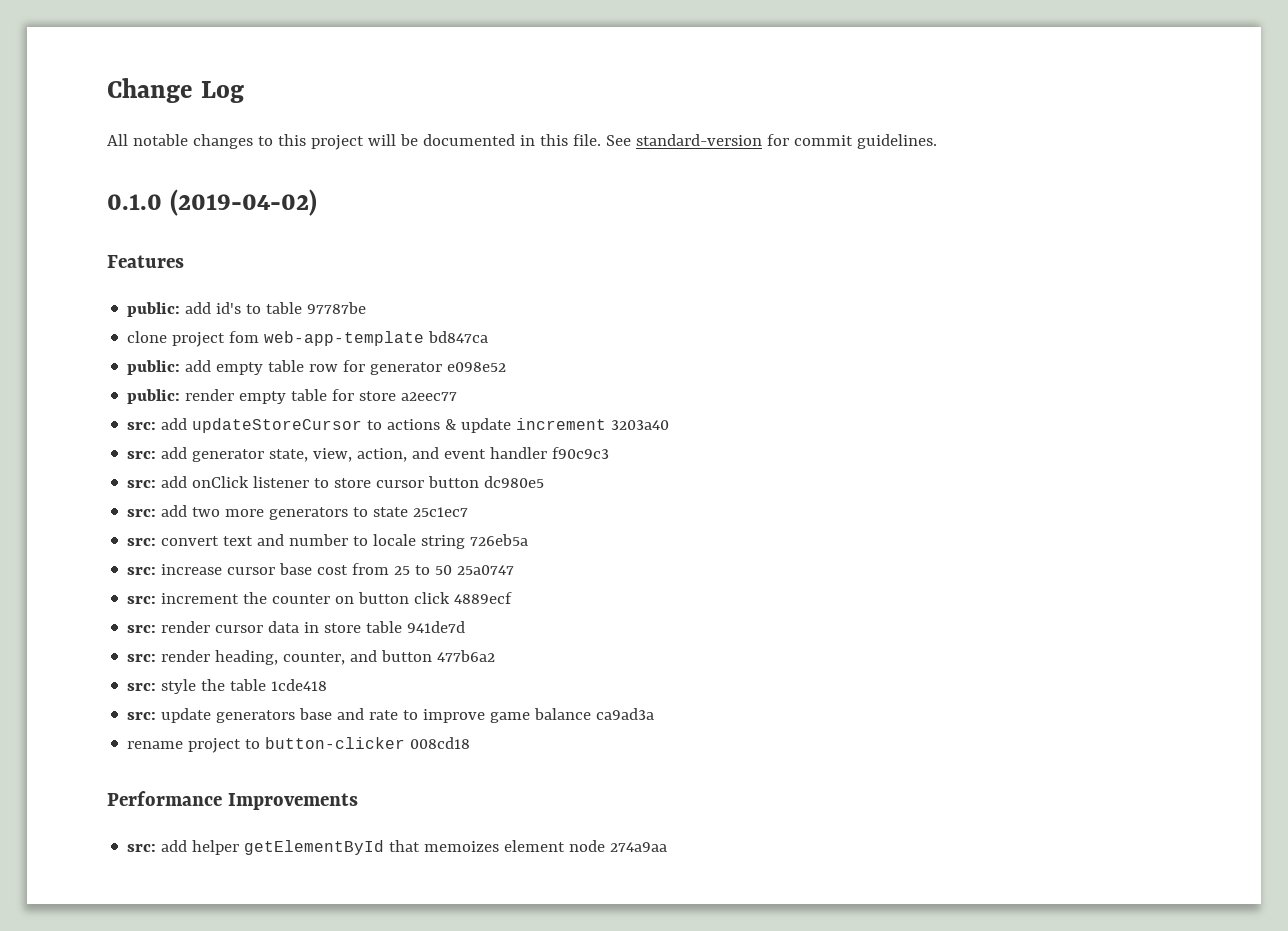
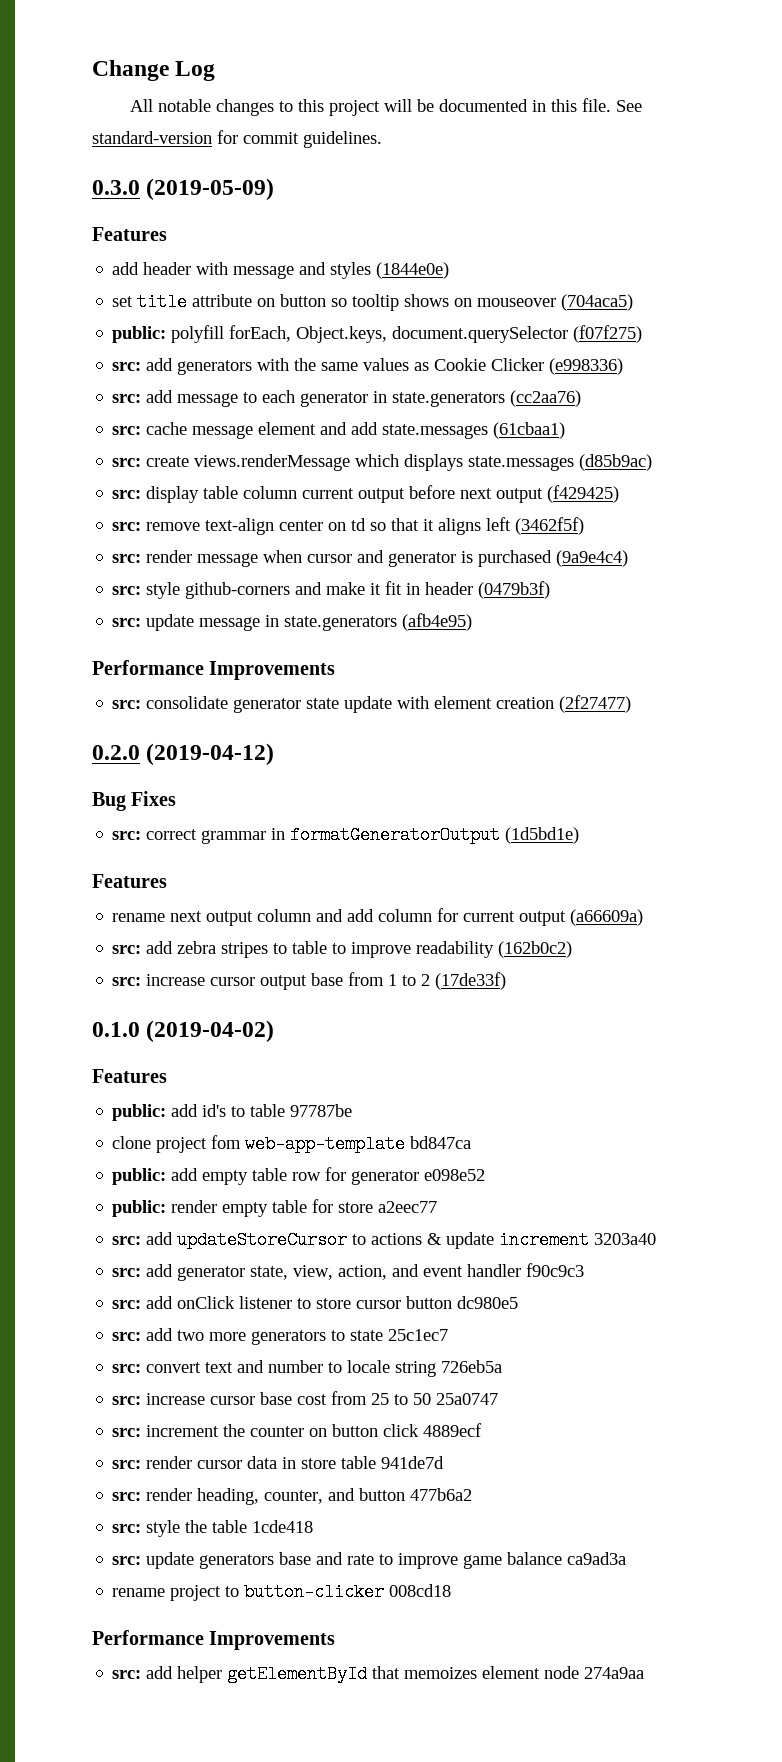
(937, 141) none -> [92,178,275,200] [92,227,167,241] [112,262,450,279] [112,293,634,311] [112,325,643,343] [112,358,624,375] [112,390,582,407] [112,422,566,439] [112,454,653,471] [112,485,620,503] [112,517,585,535] [112,550,629,567] [112,581,551,599] [112,613,473,631] [92,660,336,680] [112,695,632,713] [92,743,275,765] [92,791,177,811] [112,826,580,844] [92,874,167,888] [112,908,644,926] [112,941,573,958] [112,972,507,990] // 0.3.0 (2019-05-09) // Features // add header with message and styles (1844e0e) // set title attribute on button so tooltip shows on mouseover (704aca5) // public: polyfill forEach, Object.keys, document.querySelector (f07f275) // src: add generators with the same values as Cookie Clicker (e998336) // src: add message to each generator in state.generators (cc2aa76) // src: cache message element and add state.messages (61cbaa1) // src: create views.renderMessage which displays state.messages (d85b9ac) // src: display table column current output before next output (f429425) // src: remove text-align center on td so that it aligns left (3462f5f) // src: render message when cursor and generator is purchased (9a9e4c4) // src: style github-corners and make it fit in header (0479b3f) // src: update message in state.generators (afb4e95) // Performance Improvements // src: consolidate generator state update with element creation (2f27477) // 0.2.0 (2019-04-12) // Bug Fixes // src: correct grammar in formatGeneratorOutput (1d5bd1e) // Features // rename next output column and add column for current output (a66609a) // src: add zebra stripes to table to improve readability (162b0c2) // src: increase cursor output base from 1 to 2 (17de33f)

